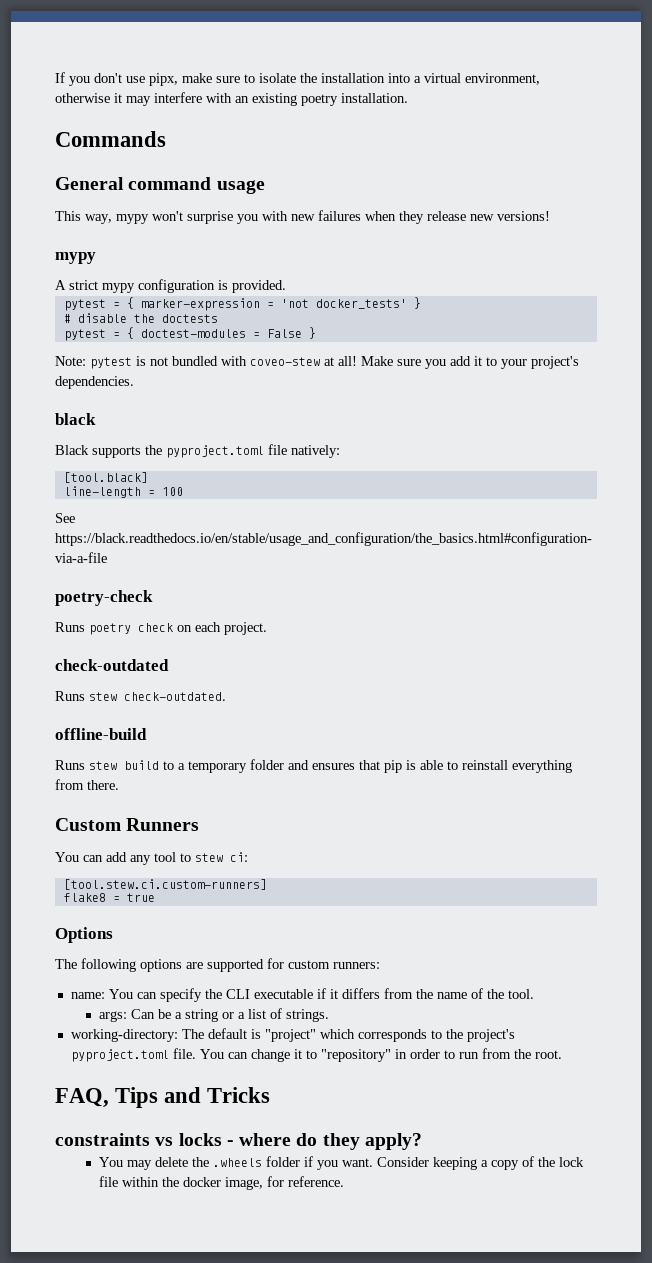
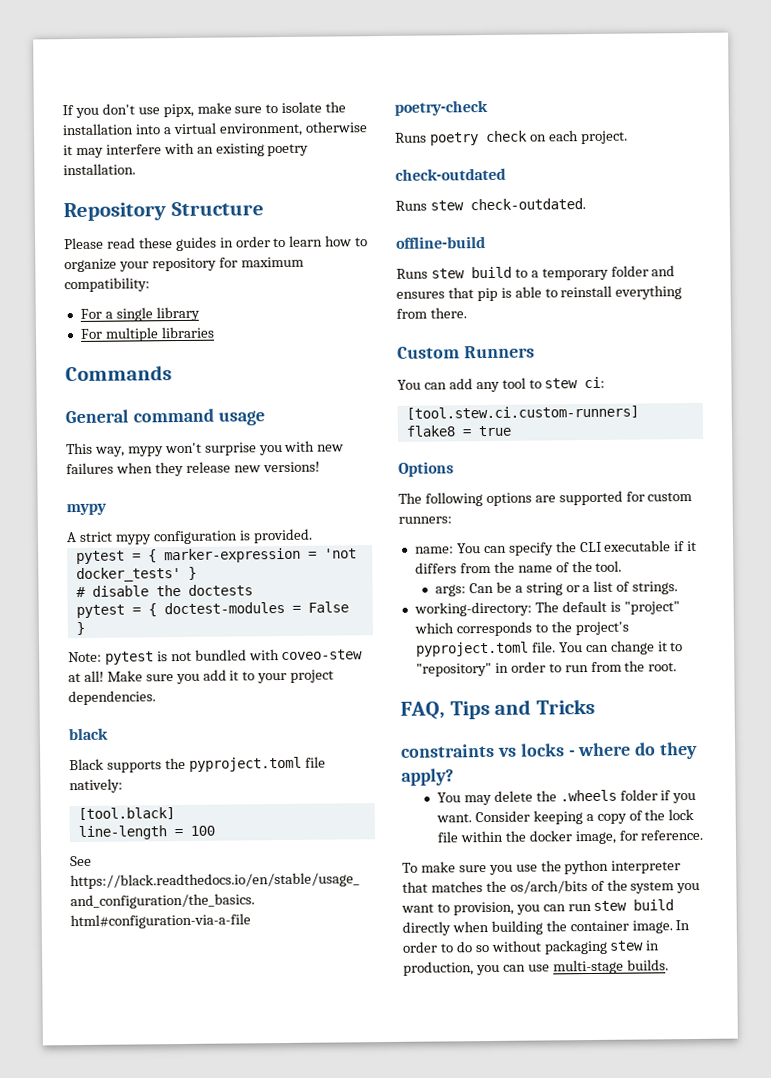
(408, 98) none -> [63,201,264,222] [64,235,369,252] [64,256,304,273] [64,277,150,293] [79,306,200,322] [79,326,215,342] // Repository Structure // Please read these guides in order to learn how to organize your repository for maximum compatibility: // For a single library // For multiple libraries
[531,356,579,369] project's -> [290,669,335,683] project
(345, 1181) none -> [402,859,682,876] [402,879,701,894] [401,899,675,916] [402,920,691,936] [402,939,661,955] [403,959,669,976] // To make sure you use the python interpreter that matches the os/arch/bits of the system you want to provision, you can run stew build directly when building the container image. In order to do so without packaging stew in production, you can use multi-stage builds.

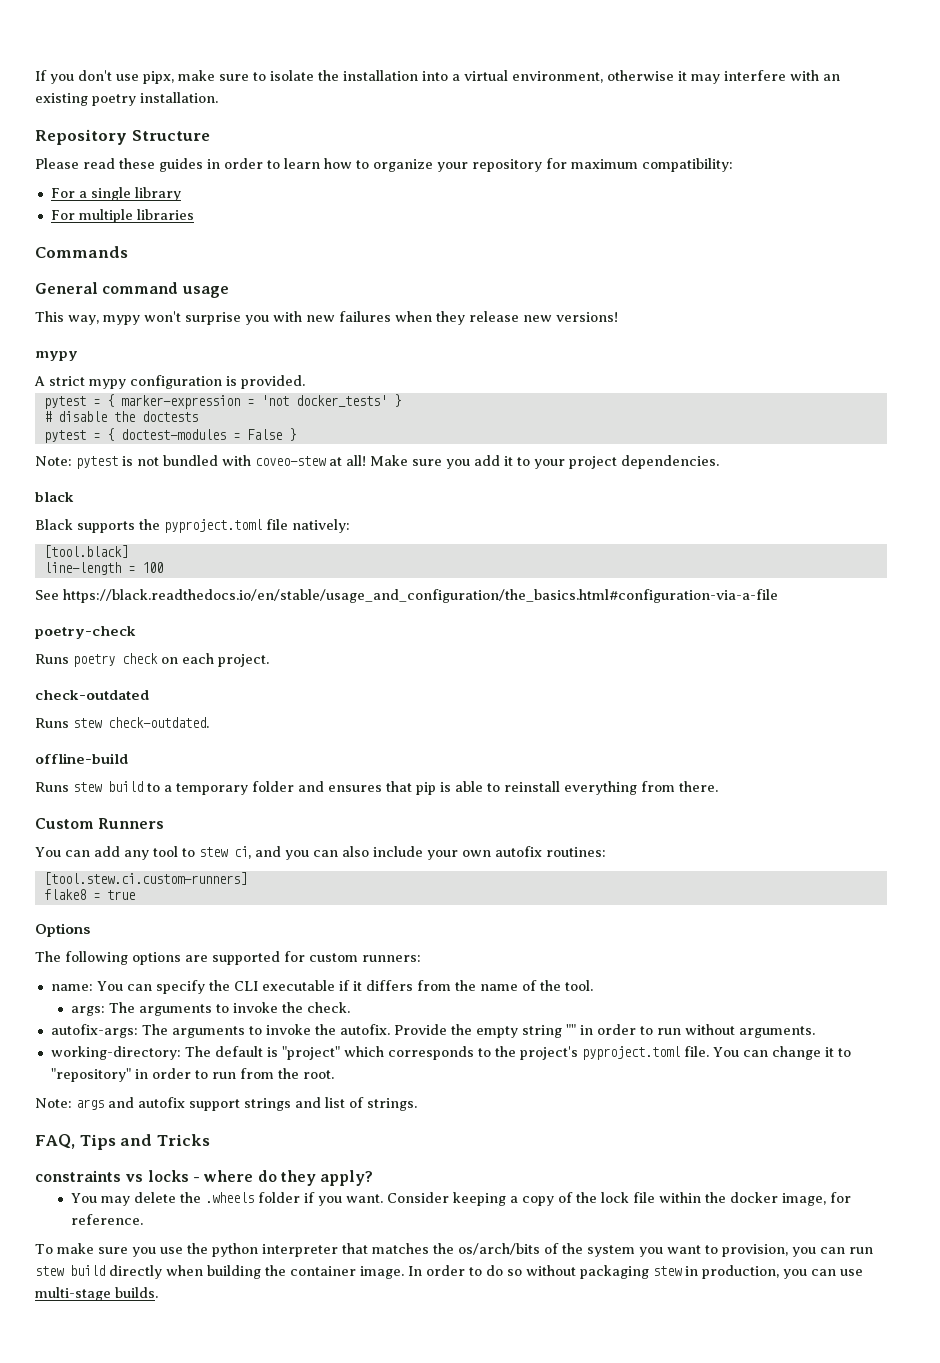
[584,376,606,389] ci: -> [233,846,606,860] ci, and you can also include your own autofix routines:
[468,580,679,596] Can be a string or a list of strings. -> [109,1002,351,1016] [50,1024,815,1038] The arguments to invoke the check. // autofix-args: The arguments to invoke the autofix. Provide the empty string "" in order to run without arguments.
(678, 667) none -> [35,1097,417,1111] // Note: args and autofix support strings and list of strings.

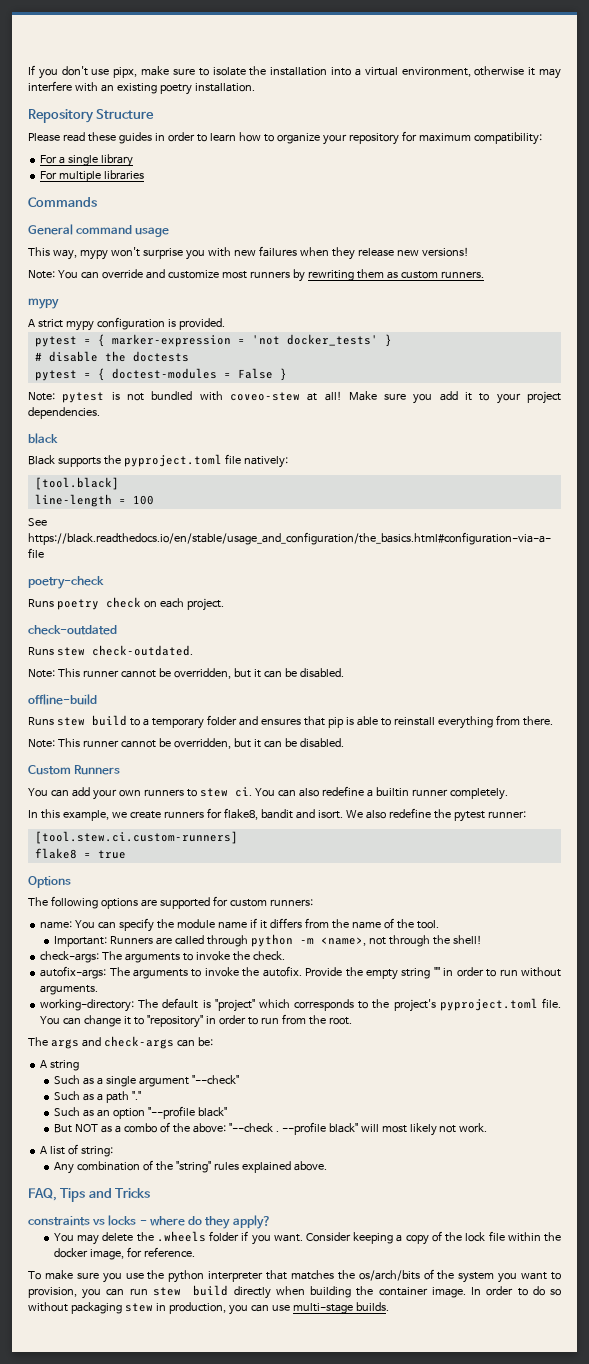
(618, 317) none -> [28,269,484,282] // Note: You can override and customize most runners by rewriting them as custom runners.
(209, 722) none -> [28,668,344,679] // Note: This runner cannot be overridden, but it can be disabled.
(718, 786) none -> [28,738,344,749] // Note: This runner cannot be overridden, but it can be disabled.
[123,846,606,860] any tool to stew ci, and you can also include your own autofix routines: -> [92,786,508,800] [28,808,526,822] your own runners to stew ci. You can also redefine a builtin runner completely. // In this example, we create runners for flake8, bandit and isort. We also redefine the pytest runner:
[233,980,335,991] CLI executable -> [176,919,247,929] module name
[71,1006,106,1016] args: -> [53,934,482,947] [40,951,100,963] Important: Runners are called through python -m <name>, not through the shell! // check-args:
[35,1098,72,1108] Note: -> [28,1037,48,1046] The
[138,1097,417,1111] autofix support strings and list of strings. -> [103,1036,213,1049] [40,1060,80,1071] [53,1075,239,1087] [53,1091,141,1103] [53,1106,227,1119] [53,1122,488,1136] [40,1144,114,1157] [53,1160,327,1174] check-args can be: // A string // Such as a single argument "--check" // Such as a path "." // Such as an option "--profile black" // But NOT as a combo of the above: "--check . --profile black" will most likely not work. // A list of string: // Any combination of the "string" rules explained above.

